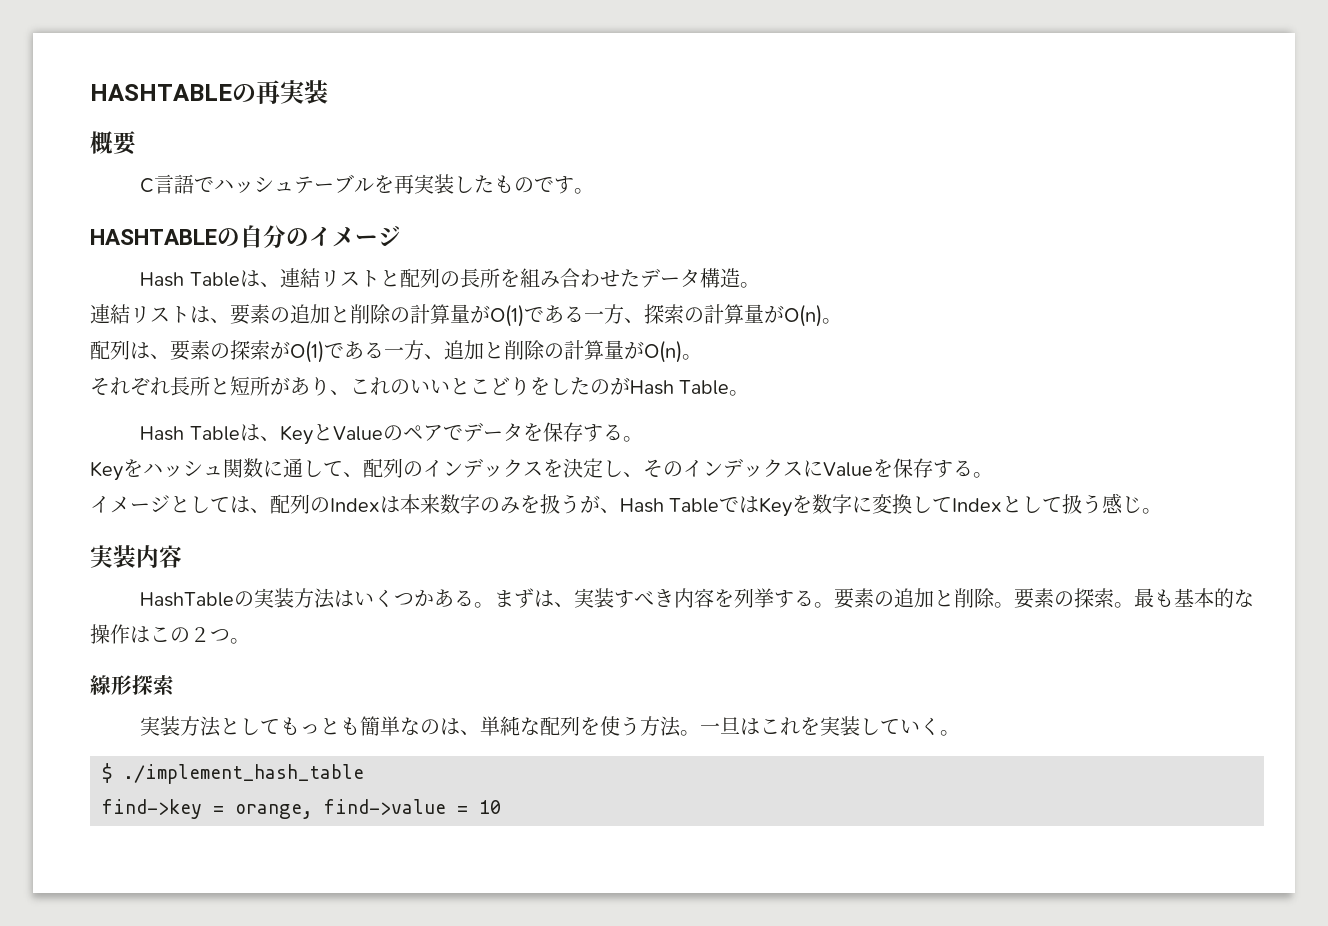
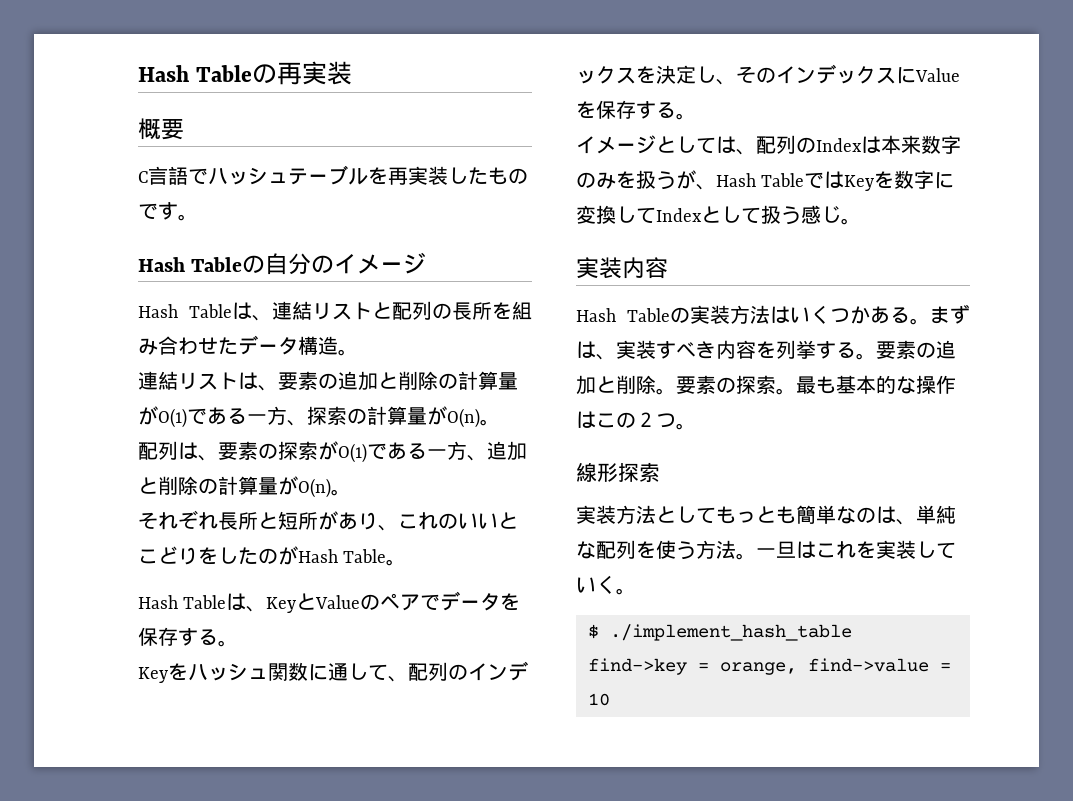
[90,84,232,101] HASHTABLE -> [138,65,252,82] Hash Table
[90,229,217,245] HASHTABLE -> [138,257,243,272] Hash Table
[140,592,235,607] HashTable -> [576,308,670,322] Hash Table

